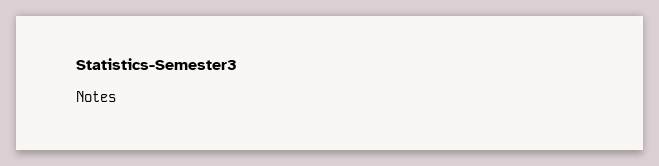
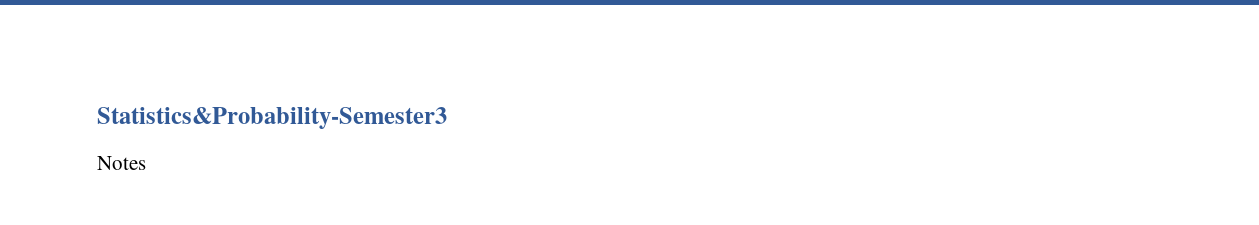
[76,58,237,70] Statistics-Semester3 -> [97,107,447,129] Statistics&Probability-Semester3

